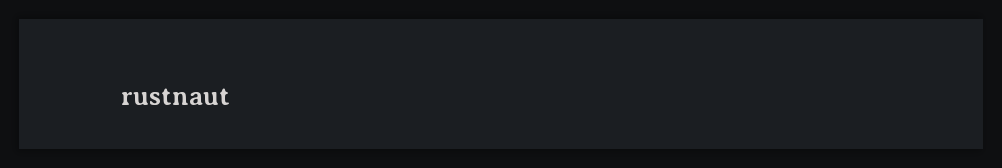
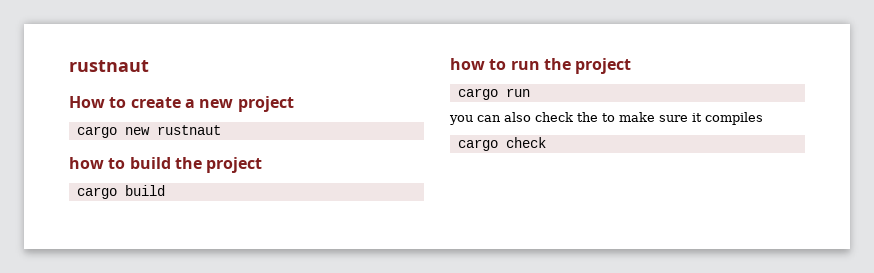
[121,88,230,105] rustnaut -> [69,60,149,72] [69,96,294,112] [76,125,221,138] [69,157,263,173] [76,185,165,199] [450,58,632,74] [457,88,530,100] [449,112,763,125] [457,137,546,151] rustnaut // How to create a new project // cargo new rustnaut // how to build the project // cargo build // how to run the project // cargo run // you can also check the to make sure it compiles // cargo check

